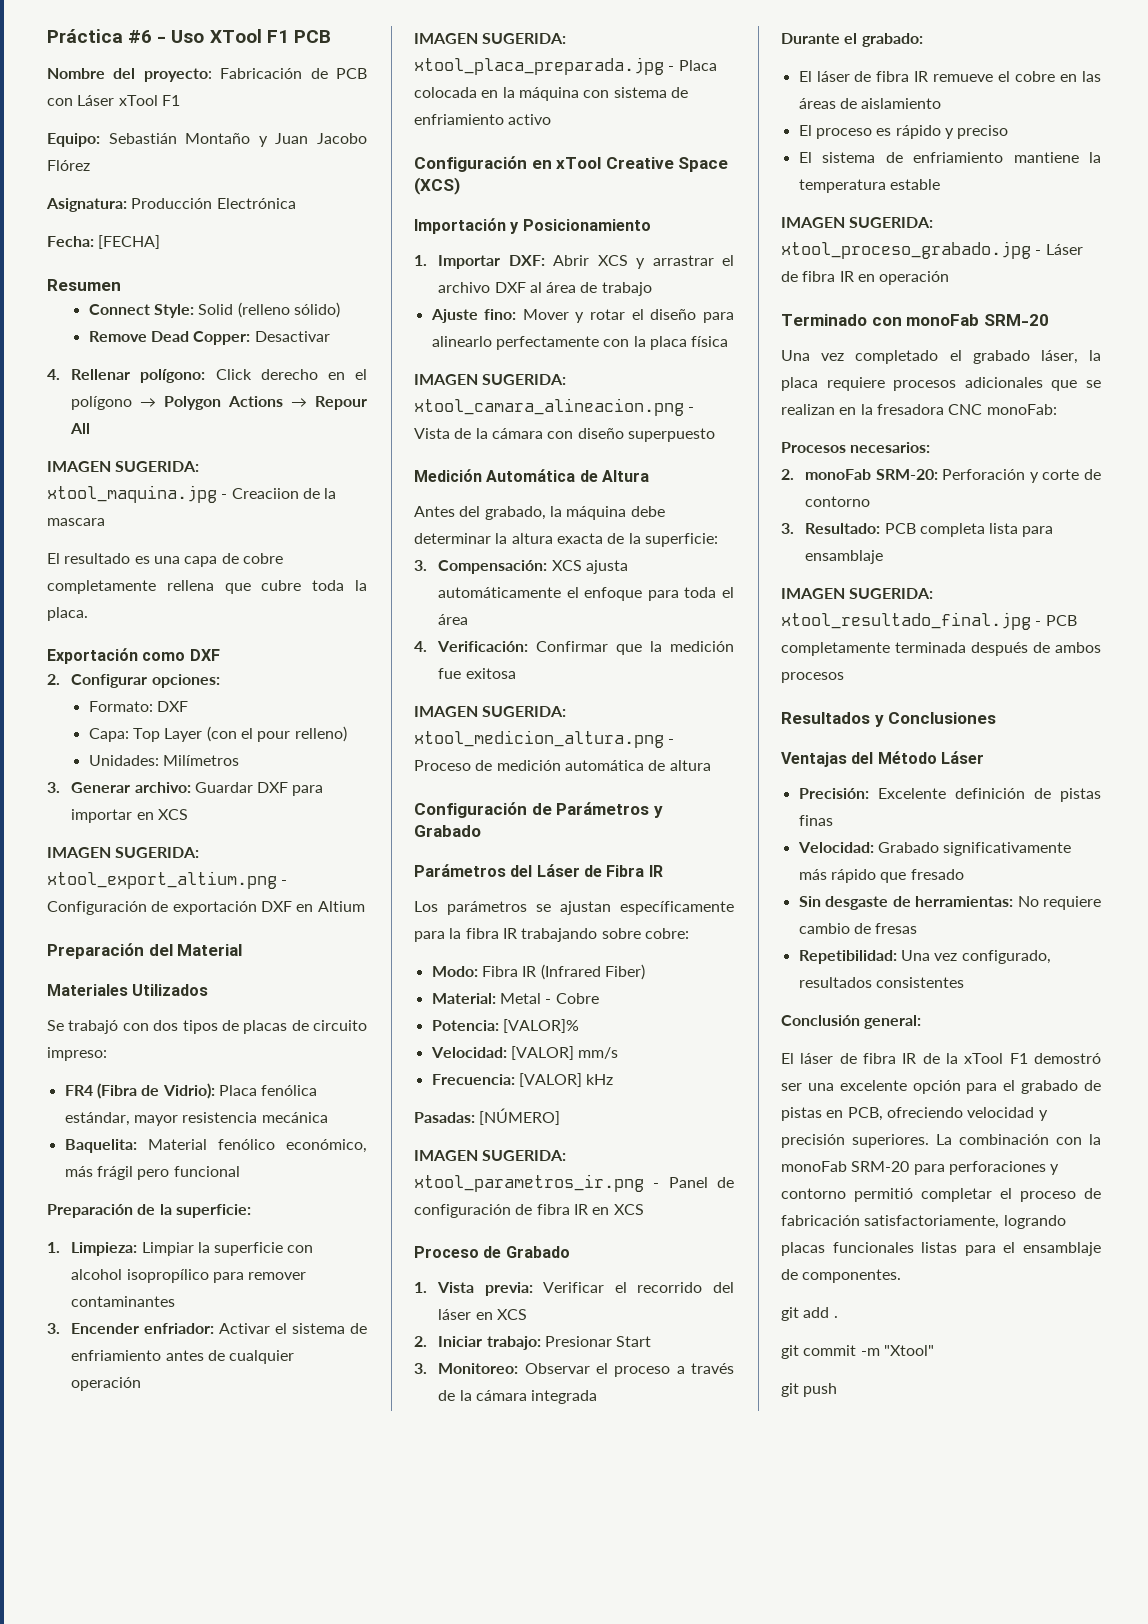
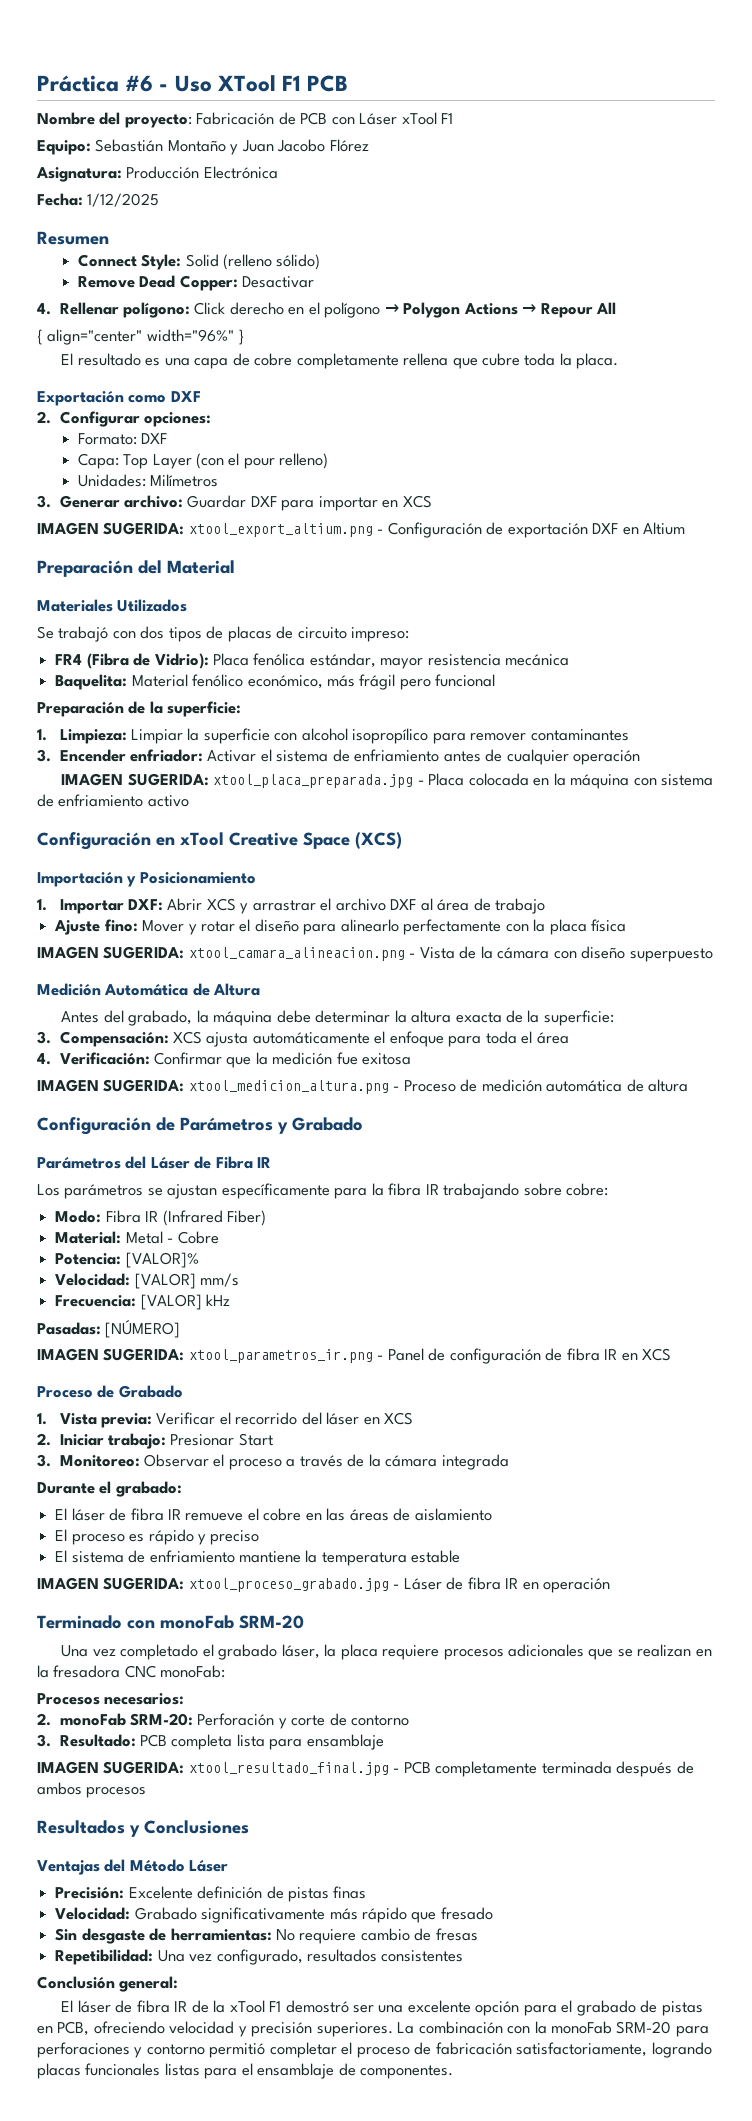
[98,235,161,249] [FECHA] -> [87,193,160,207] 1/12/2025
[47,461,200,472] [47,485,337,503] [47,518,105,526] IMAGEN SUGERIDA: xtool_maquina.jpg - Creaciion de la mascara -> [37,329,245,345] { align="center" width="96%" }
[781,1307,838,1321] [781,1345,934,1359] [781,1383,838,1397] // git add . // git commit -m "Xtool" // git push -> (454, 2072) none

